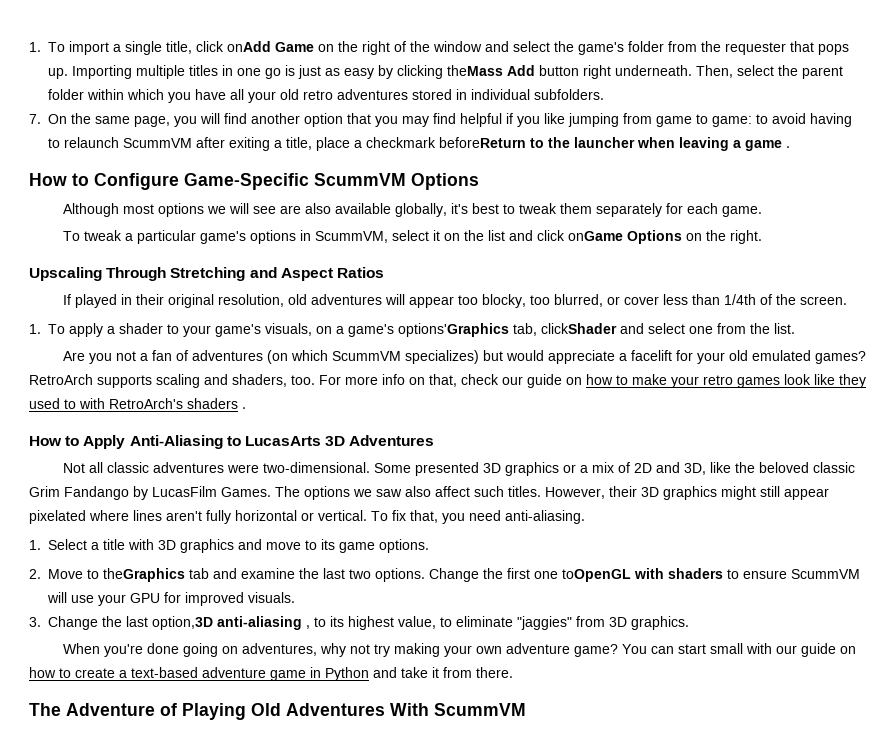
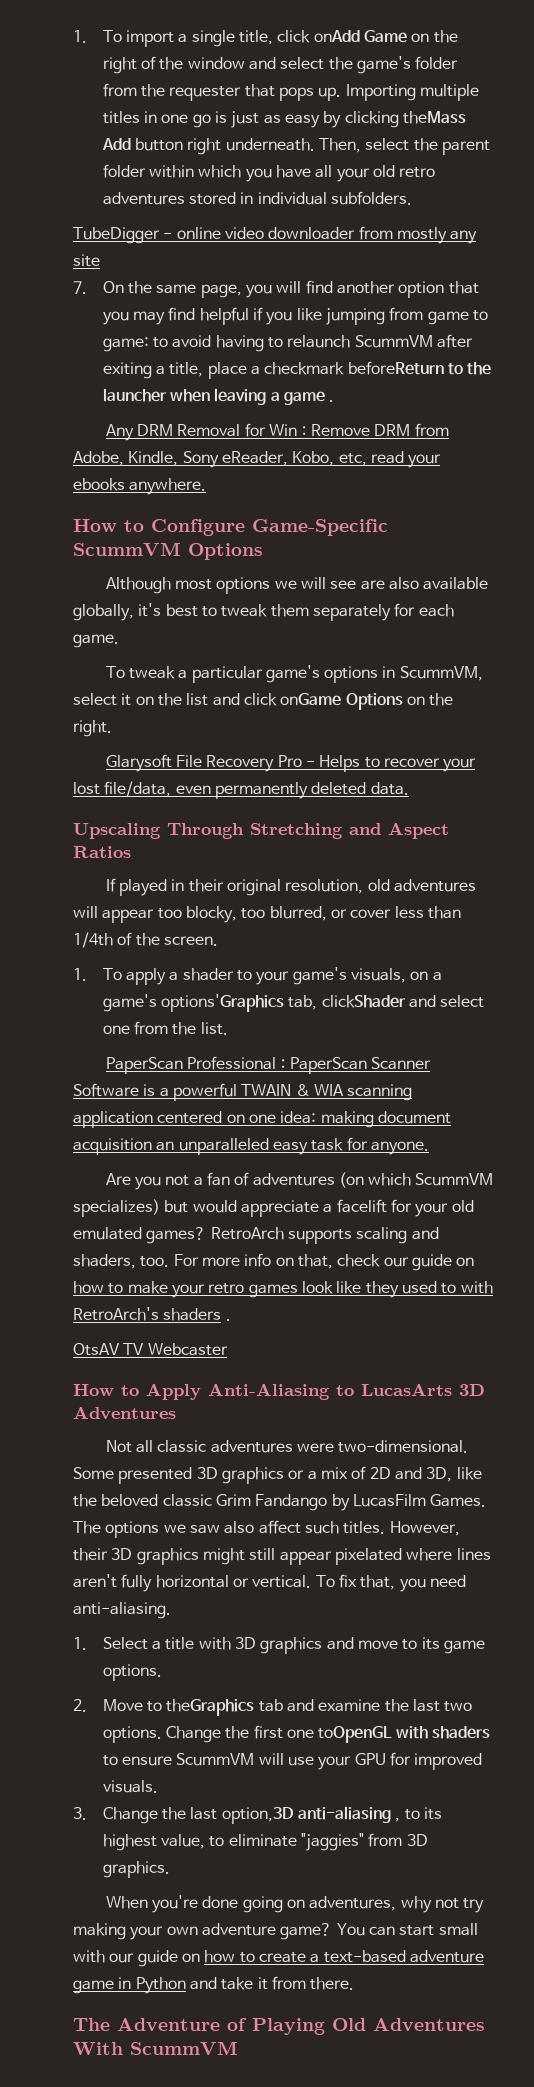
(604, 94) none -> [73,226,478,244] [73,254,100,267] // TubeDigger - online video downloader from mostly any site
(790, 147) none -> [105,423,449,441] [73,451,442,468] [73,478,207,495] // Any DRM Removal for Win：Remove DRM from Adobe, Kindle, Sony eReader, Kobo, etc, read your ebooks anywhere.
(762, 237) none -> [105,754,477,772] [73,781,409,799] // Glarysoft File Recovery Pro - Helps to recover your lost file/data, even permanently deleted data.
(795, 328) none -> [105,1056,432,1074] [73,1083,413,1101] [73,1111,451,1128] [73,1137,429,1155] // PaperScan Professional：PaperScan Scanner Software is a powerful TWAIN & WIA scanning application centered on one idea: making document acquisition an unparalleled easy task for anyone.
(246, 408) none -> [73,1343,228,1356] // OtsAV TV Webcaster

